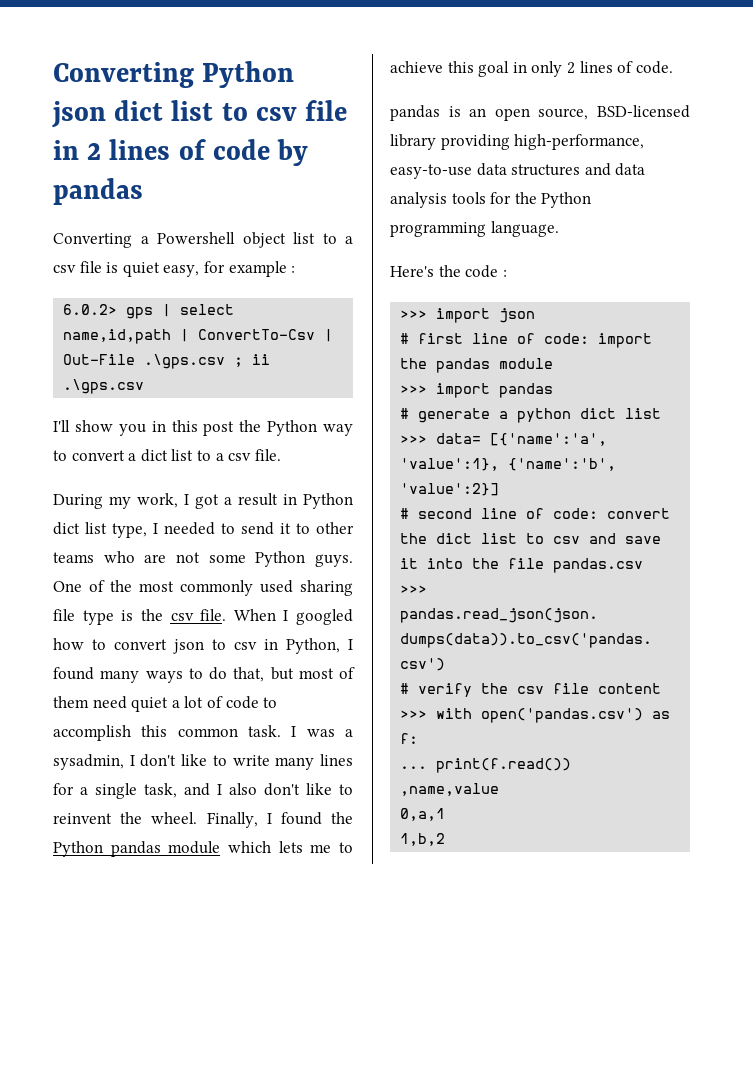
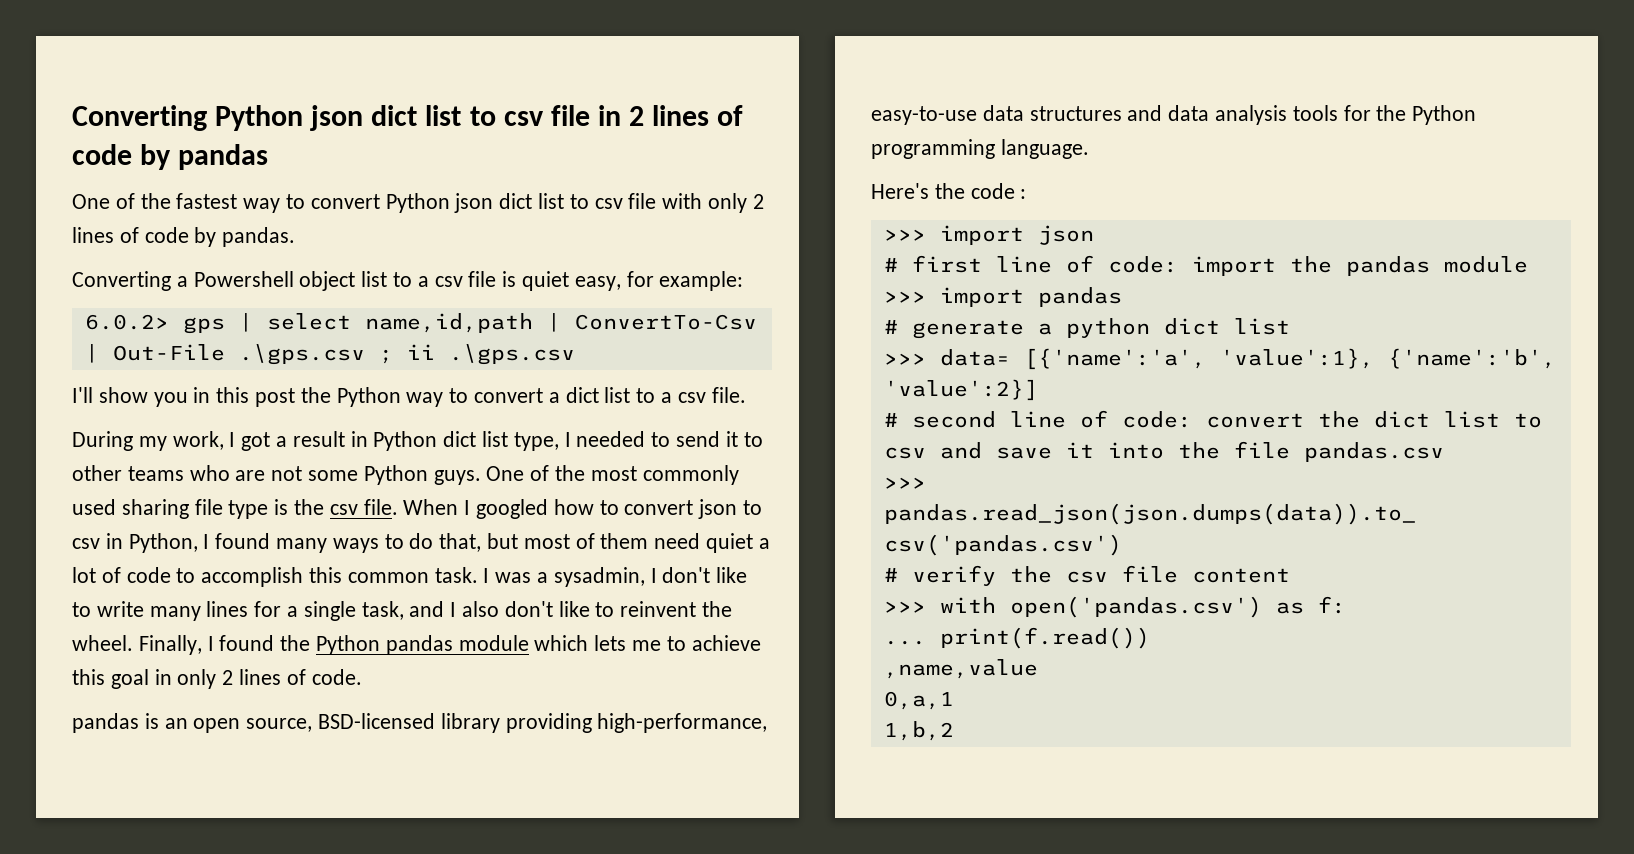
(143, 191) none -> [72,193,764,213] [72,227,296,247] // One of the fastest way to convert Python json dict list to csv file with only 2 lines of code by pandas.
[228,261,296,277] example : -> [659,271,744,291] example:

